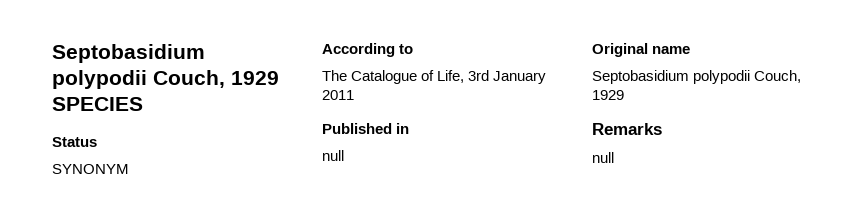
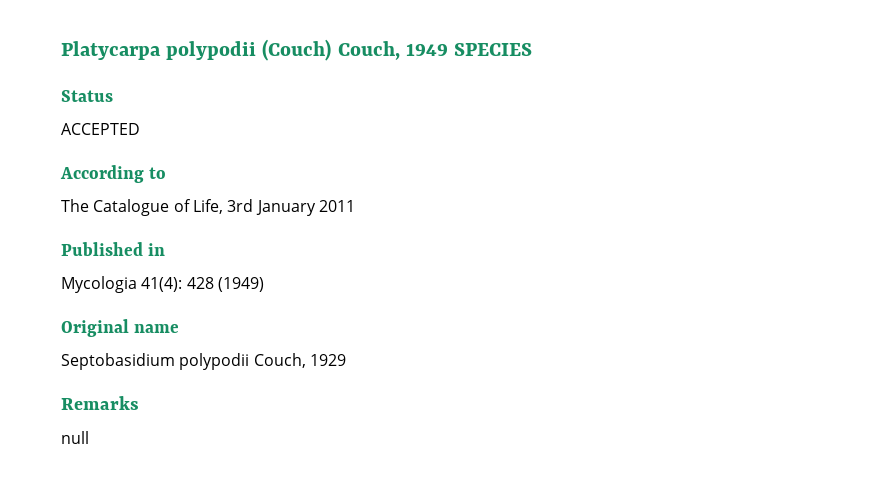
[52,44,205,63] [52,70,279,89] Septobasidium polypodii Couch, 1929 -> [61,39,448,61] Platycarpa polypodii (Couch) Couch, 1949
[52,164,129,174] SYNONYM -> [61,123,140,135] ACCEPTED
[322,150,344,161] null -> [61,276,264,293] Mycologia 41(4): 428 (1949)

